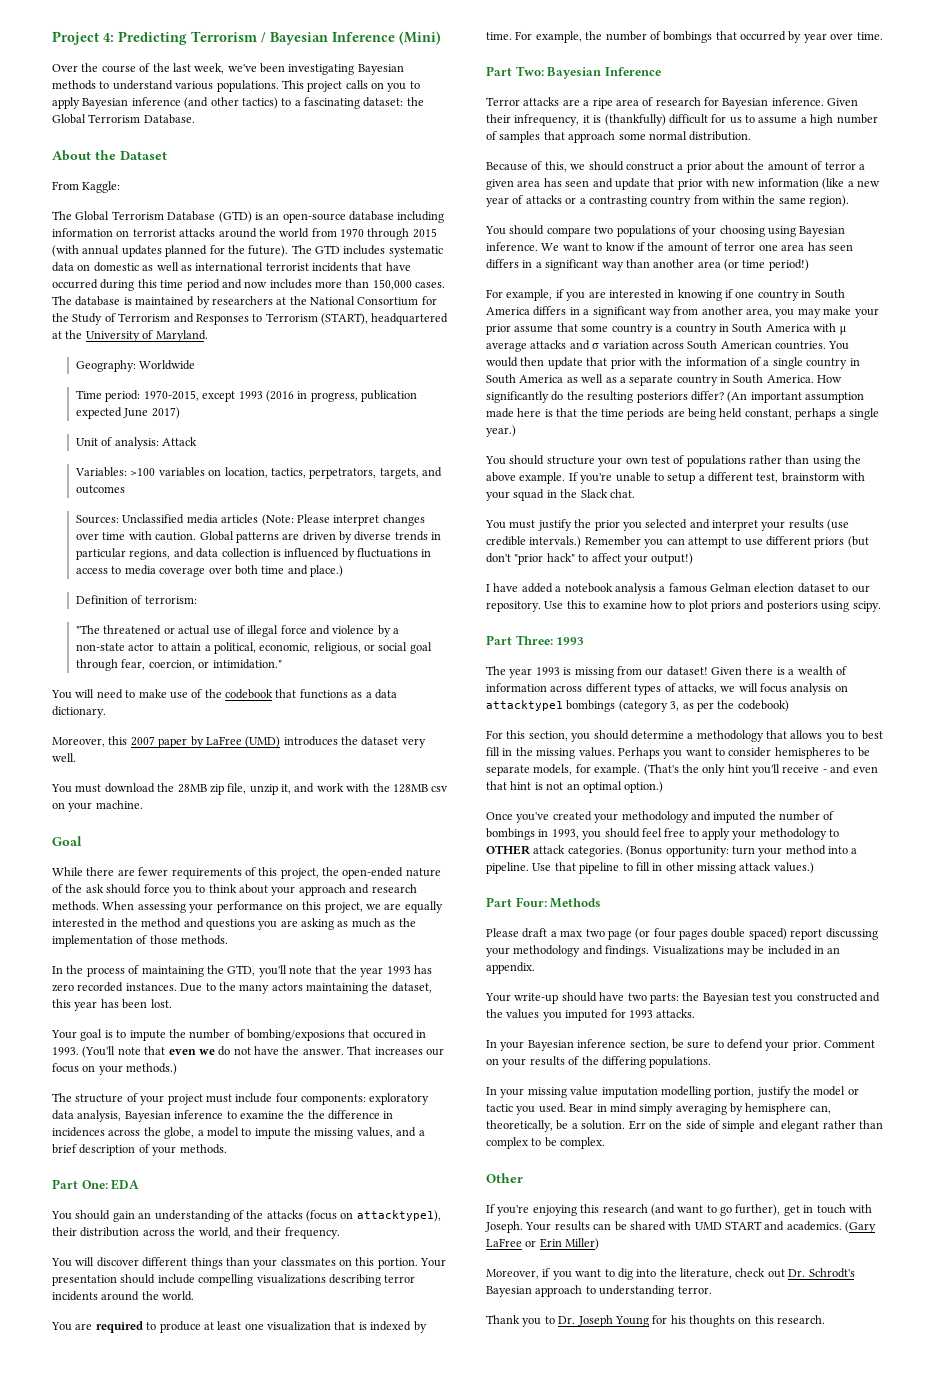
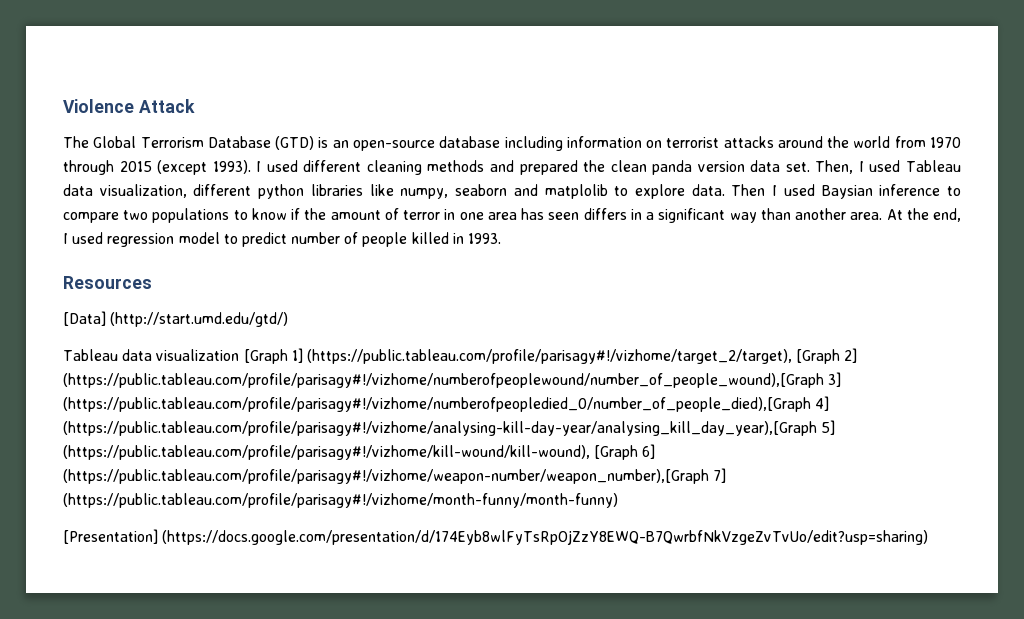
[52,31,441,45] [52,63,404,75] [52,80,420,92] [52,97,424,109] [52,114,195,124] [52,150,167,161] [52,181,121,193] Project 4: Predicting Terrorism / Bayesian Inference (Mini) // Over the course of the last week, we've been investigating Bayesian methods to understand various populations. This project calls on you to apply Bayesian inference (and other tactics) to a fascinating dataset: the Global Terrorism Database. // About the Dataset // From Kaggle: -> [63,99,195,113] Violence Attack
[52,245,443,257] [52,262,411,272] [52,279,446,291] [52,296,437,308] [52,313,449,325] [52,330,208,342] [76,360,196,372] [76,390,418,402] [76,407,180,419] [76,437,198,449] [75,467,443,479] [76,485,126,494] [76,514,425,526] [76,531,442,543] [76,548,432,560] [76,565,344,577] [76,595,197,604] [76,625,400,637] [76,642,432,654] [76,659,282,671] [51,689,397,699] [52,706,106,718] [52,736,426,748] [52,753,76,762] [51,783,449,795] [52,800,143,812] [52,836,82,846] [52,867,441,879] [52,884,417,896] [52,901,443,913] [52,918,416,930] [52,935,229,947] [52,965,432,977] [52,982,432,994] [52,999,172,1011] [51,1029,427,1041] [52,1046,444,1058] [52,1063,178,1075] [52,1093,430,1105] [52,1110,394,1122] [52,1127,425,1139] [52,1144,227,1156] [52,1179,140,1190] [51,1210,441,1222] [52,1227,340,1239] [51,1257,447,1269] [52,1274,416,1286] [52,1291,195,1301] [51,1321,427,1333] [486,31,883,43] [486,66,661,79] [486,97,859,109] [486,114,878,126] [486,131,752,143] [486,161,865,173] [486,178,880,190] [486,195,850,207] [485,225,846,237] [486,242,589,251] (with annual updates planned for the future). The GTD includes systematic data on domestic as well as international terrorist incidents that have occurred during this time period and now includes more than 150,000 cases. The database is maintained by researchers at the National Consortium for the Study of Terrorism and Responses to Terrorism (START), headquartered at the University of Maryland. // Geography: Worldwide // Time period: 1970-2015, except 1993 (2016 in progress, publication expected June 2017) // Unit of analysis: Attack // Variables: >100 variables on location, tactics, perpetrators, targets, and outcomes // Sources: Unclassified media articles (Note: Please interpret changes over time with caution. Global patterns are driven by diverse trends in particular regions, and data collection is influenced by fluctuations in access to media coverage over both time and place.) // Definition of terrorism: // "The threatened or actual use of illegal force and violence by a non-state actor to attain a political, economic, religious, or social goal through fear, coercion, or intimidation." // You will need to make use of the codebook that functions as a data dictionary. // Moreover, this 2007 paper by LaFree (UMD) introduces the dataset very well. // You must download the 28MB zip file, unzip it, and work with the 128MB csv on your machine. // Goal // While there are fewer requirements of this project, the open-ended nature of the ask should force you to think about your approach and research methods. When assessing your performance on this project, we are equally interested in the method and questions you are asking as much as the implementation of those methods. // In the process of maintaining the GTD, you'll note that the year 1993 has zero recorded instances. Due to the many actors maintaining the dataset, this year has been lost. // Your goal is to impute the number of bombing/exposions that occured in 1993. (You'll note that even we do not have the answer. That increases our focus on your methods.) // The structure of your project must include four components: exploratory data analysis, Bayesian inference to examine the the difference in incidences across the globe, a model to impute the missing values, and a brief description of your methods. // Part One: EDA // You should gain an understanding of the attacks (focus on attacktype1), their distribution across the world, and their frequency. // You will discover different things than your classmates on this portion. Your presentation should include compelling visualizations describing terror incidents around the world. // You are required to produce at least one visualization that is indexed by time. For example, the number of bombings that occurred by year over time. // Part Two: Bayesian Inference // Terror attacks are a ripe area of research for Bayesian inference. Given their infrequency, it is (thankfully) difficult for us to assume a high number of samples that approach some normal distribution. // Because of this, we should construct a prior about the amount of terror a given area has seen and update that prior with new information (like a new year of attacks or a contrasting country from within the same region). // You should compare two populations of your choosing using Bayesian inference. We want -> [157,160,962,175] [63,184,961,199] [63,208,230,223] (except 1993). I used different cleaning methods and prepared the clean panda version data set. Then, I used Tableau data visualization, different python libraries like numpy, seaborn and matplolib to explore data. Then I used Baysian inference to compare two populations
(756, 247) none -> [444,209,456,220] in
[697,259,809,271] [486,289,845,301] [486,306,879,318] [486,323,847,335] [486,340,850,352] [486,357,860,369] [486,374,843,386] [486,391,864,403] [486,408,879,420] [486,425,516,437] [485,455,862,467] [486,472,866,484] [486,489,635,501] [485,519,850,531] [486,536,869,548] [486,553,694,565] [486,583,870,595] [486,600,881,612] [486,635,585,645] [486,666,847,678] [486,683,848,695] [486,700,789,712] [486,730,883,742] [486,747,870,759] [486,764,878,776] [486,781,664,793] [486,811,835,823] [486,828,840,840] [486,845,858,857] [486,862,814,874] [486,897,602,908] [486,928,878,940] [486,945,841,957] [486,962,535,974] [485,992,881,1004] [486,1009,696,1021] [486,1039,876,1051] [486,1056,712,1068] [486,1086,859,1098] [486,1103,831,1115] [486,1120,883,1132] [486,1137,606,1149] [486,1173,523,1183] [486,1204,872,1216] [485,1221,877,1233] [486,1238,600,1250] [486,1268,855,1280] [486,1285,712,1297] [486,1315,826,1327] area (or time period!) // For example, if you are interested in knowing if one country in South America differs in a significant way from another area, you may make your prior assume that some country is a country in South America with μ average attacks and σ variation across South American countries. You would then update that prior with the information of a single country in South America as well as a separate country in South America. How significantly do the resulting posteriors differ? (An important assumption made here is that the time periods are being held constant, perhaps a single year.) // You should structure your own test of populations rather than using the above example. If you're unable to setup a different test, brainstorm with your squad in the Slack chat. // You must justify the prior you selected and interpret your results (use credible intervals.) Remember you can attempt to use different priors (but don't "prior hack" to affect your output!) // I have added a notebook analysis a famous Gelman election dataset to our repository. Use this to examine how to plot priors and posteriors using scipy. // Part Three: 1993 // The year 1993 is missing from our dataset! Given there is a wealth of information across different types of attacks, we will focus analysis on attacktype1 bombings (category 3, as per the codebook) // For this section, you should determine a methodology that allows you to best fill in the missing values. Perhaps you want to consider hemispheres to be separate models, for example. (That's the only hint you'll receive - and even that hint is not an optimal option.) // Once you've created your methodology and imputed the number of bombings in 1993, you should feel free to apply your methodology to OTHER attack categories. (Bonus opportunity: turn your method into a pipeline. Use that pipeline to fill in other missing attack values.) // Part Four: Methods // Please draft a max two page (or four pages double spaced) report discussing your methodology and findings. Visualizations may be included in an appendix. // Your write-up should have two parts: the Bayesian test you constructed and the values you imputed for 1993 attacks. // In your Bayesian inference section, be sure to defend your prior. Comment on your results of the differing populations. // In your missing value imputation modelling portion, justify the model or tactic you used. Bear in mind simply averaging by hemisphere can, theoretically, be a solution. Err on the side of simple and elegant rather than complex to be complex. // Other // If you're enjoying this research (and want to go further), get in touch with Joseph. Your results can be shared with UMD START and academics. (Gary LaFree or Erin Miller) // Moreover, if you want to dig into the literature, check out Dr. Schrodt's Bayesian approach to understanding terror. // Thank you to Dr. Joseph Young for his thoughts on this research. -> [850,208,962,222] [63,232,502,247] [63,276,152,289] [63,311,289,327] [63,348,858,364] [63,372,842,388] [63,396,830,412] [63,420,836,436] [63,444,656,460] [63,468,727,484] [63,493,618,508] [63,529,929,545] area. At the end, I used regression model to predict number of people killed in 1993. // Resources // [Data] (http://start.umd.edu/gtd/) // Tableau data visualization [Graph 1] (https://public.tableau.com/profile/parisagy#!/vizhome/target_2/target), [Graph 2] (https://public.tableau.com/profile/parisagy#!/vizhome/numberofpeoplewound/number_of_people_wound),[Graph 3] (https://public.tableau.com/profile/parisagy#!/vizhome/numberofpeopledied_0/number_of_people_died),[Graph 4] (https://public.tableau.com/profile/parisagy#!/vizhome/analysing-kill-day-year/analysing_kill_day_year),[Graph 5] (https://public.tableau.com/profile/parisagy#!/vizhome/kill-wound/kill-wound), [Graph 6] (https://public.tableau.com/profile/parisagy#!/vizhome/weapon-number/weapon_number),[Graph 7] (https://public.tableau.com/profile/parisagy#!/vizhome/month-funny/month-funny) // [Presentation] (https://docs.google.com/presentation/d/174Eyb8wlFyTsRpOjZzY8EWQ-B7QwrbfNkVzgeZvTvUo/edit?usp=sharing)

